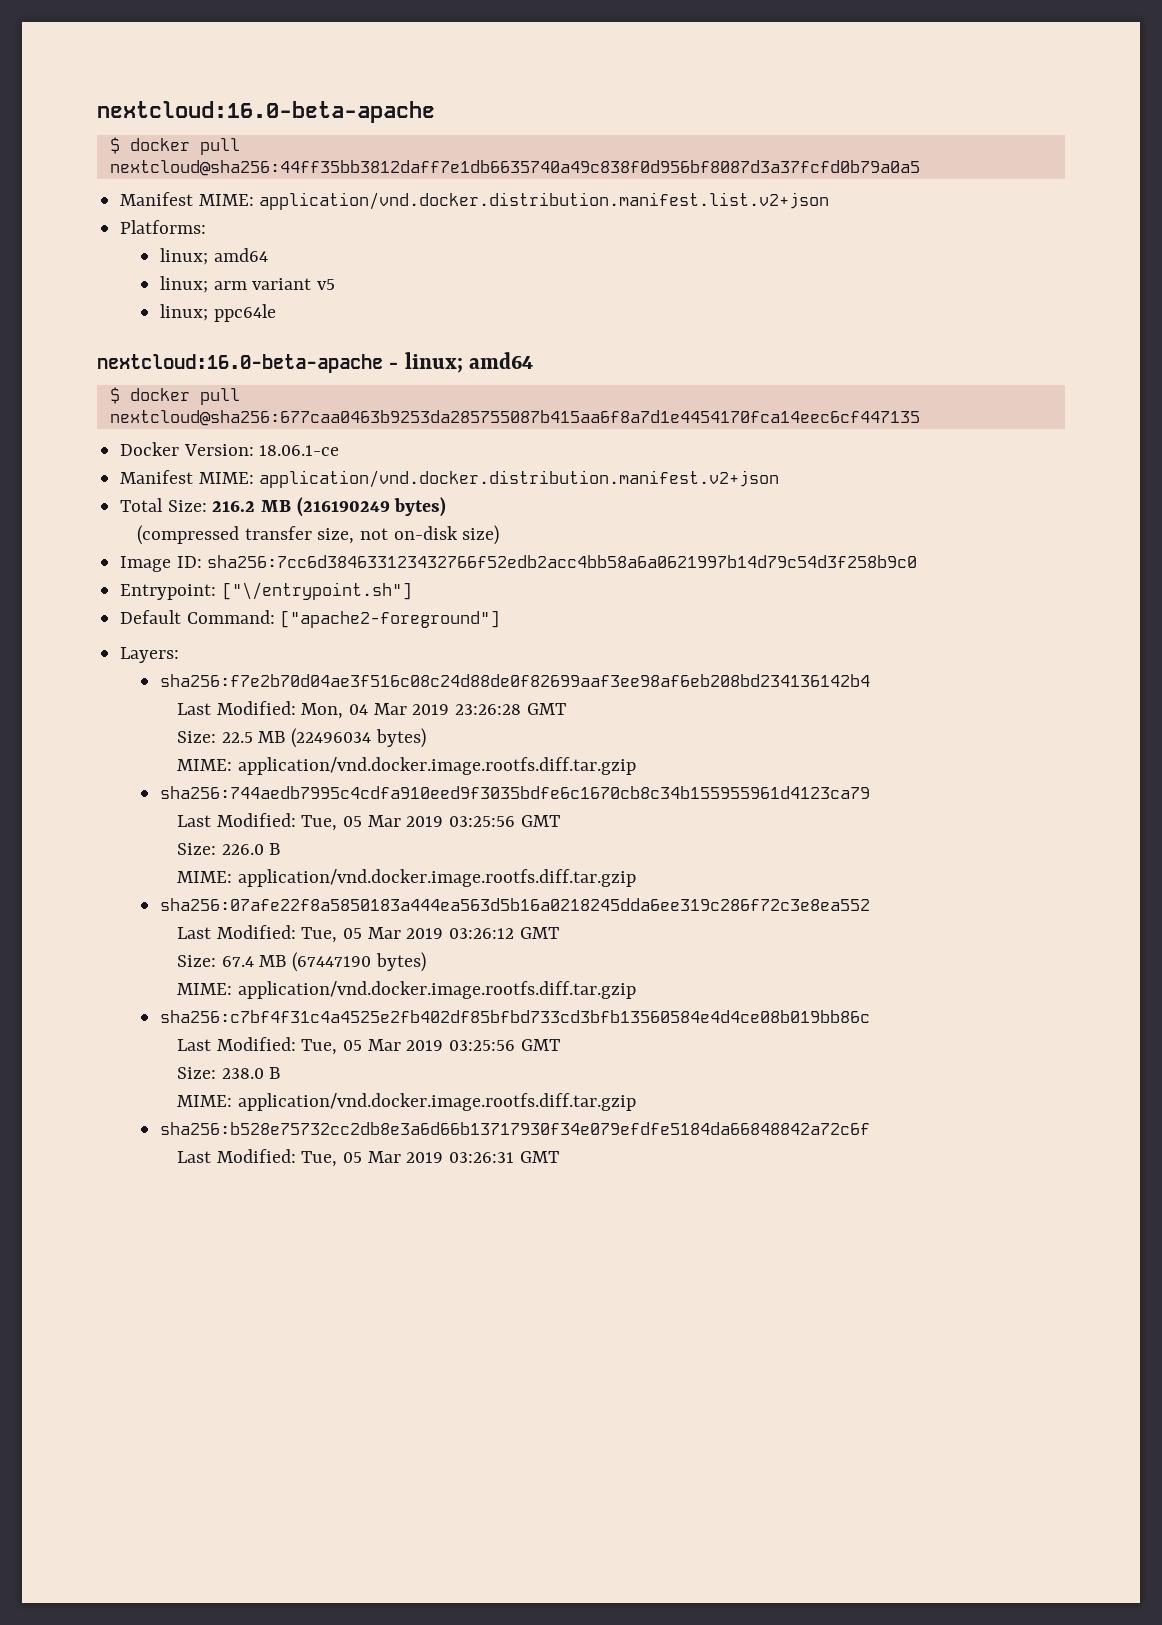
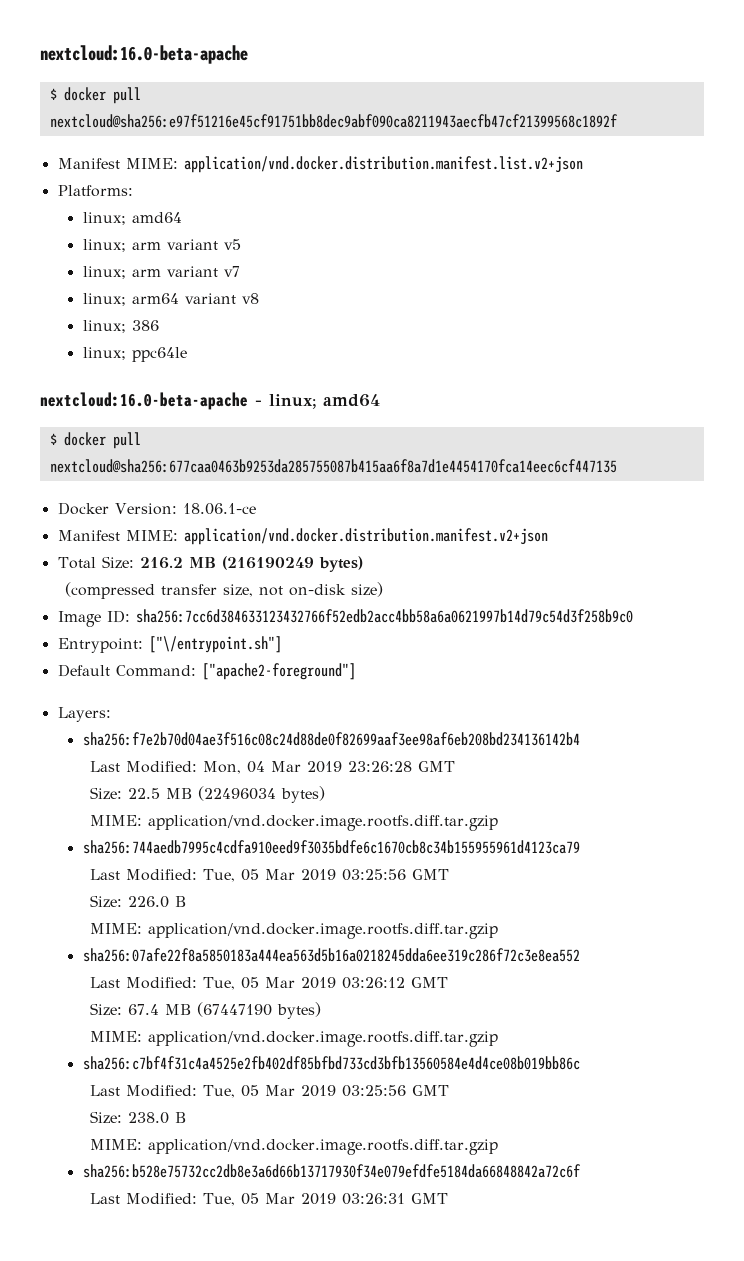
[109,160,920,176] nextcloud@sha256:44ff35bb3812daff7e1db6635740a49c838f0d956bf8087d3a37fcfd0b79a0a5 -> [49,114,618,128] nextcloud@sha256:e97f51216e45cf91751bb8dec9abf090ca8211943aecfb47cf21399568c1892f
(336, 284) none -> [82,266,240,279] [82,293,259,306] [82,320,159,333] // linux; arm variant v7 // linux; arm64 variant v8 // linux; 386

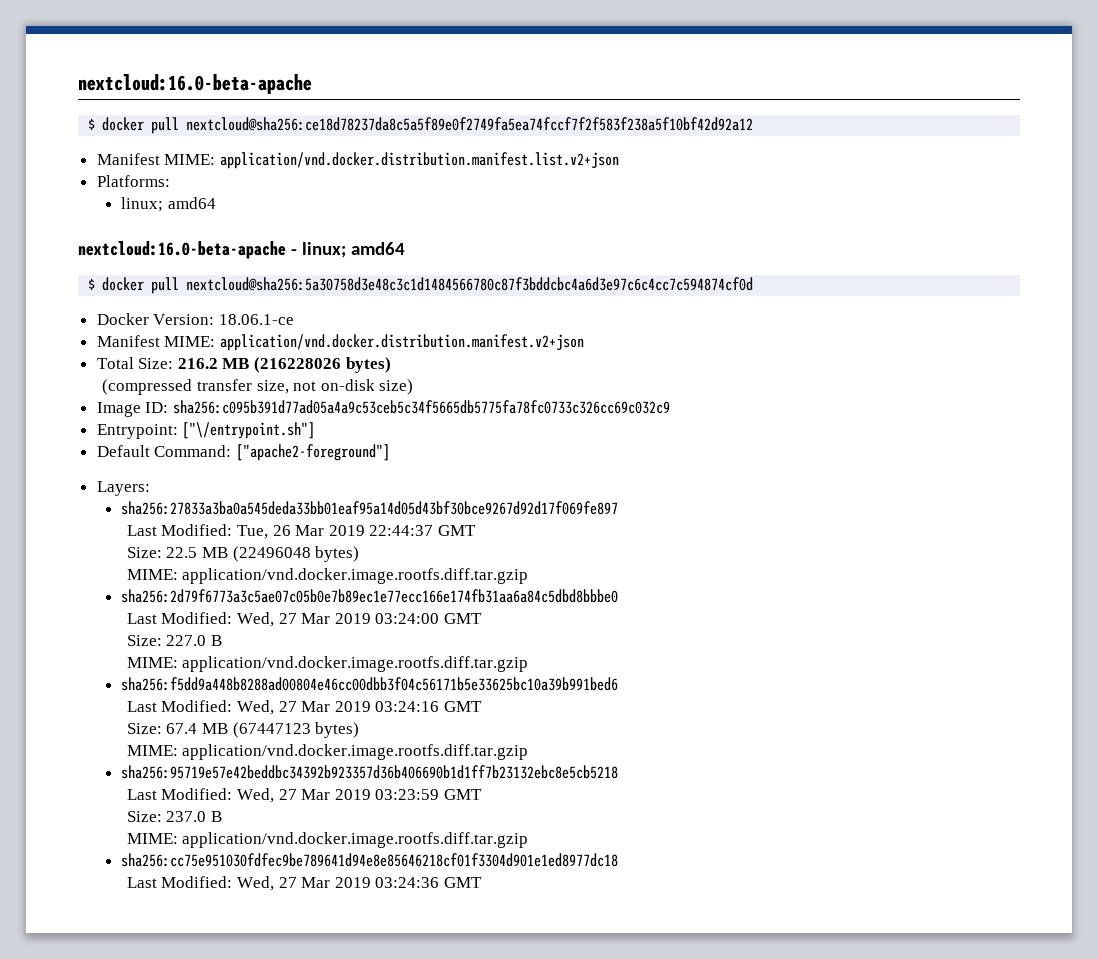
[49,114,618,128] nextcloud@sha256:e97f51216e45cf91751bb8dec9abf090ca8211943aecfb47cf21399568c1892f -> [186,117,754,131] nextcloud@sha256:ce18d78237da8c5a5f89e0f2749fa5ea74fccf7f2f583f238a5f10bf42d92a12
[82,239,241,252] [82,266,240,279] [82,293,259,306] [82,320,159,333] [82,347,187,362] // linux; arm variant v5 // linux; arm variant v7 // linux; arm64 variant v8 // linux; 386 // linux; ppc64le -> (216, 203) none
[49,459,617,473] nextcloud@sha256:677caa0463b9253da285755087b415aa6f8a7d1e4454170fca14eec6cf447135 -> [186,277,754,291] nextcloud@sha256:5a30758d3e48c3c1d1484566780c87f3bddcbc4a6d3e97c6c4cc7c594874cf0d
[221,556,314,570] (216190249 -> [254,357,342,373] (216228026
[135,609,633,623] sha256:7cc6d384633123432766f52edb2acc4bb58a6a0621997b14d79c54d3f258b9c0 -> [172,400,670,414] sha256:c095b391d77ad05a4a9c53ceb5c34f5665db5775fa78fc0733c326cc69c032c9
[82,732,580,746] [90,761,413,774] sha256:f7e2b70d04ae3f516c08c24d88de0f82699aaf3ee98af6eb208bd234136142b4 // Last Modified: Mon, 04 Mar 2019 23:26:28 -> [121,501,619,515] [126,524,434,539] sha256:27833a3ba0a545deda33bb01eaf95a14d05d43bf30bce9267d92d17f069fe897 // Last Modified: Tue, 26 Mar 2019 22:44:37
[198,786,326,803] [90,815,499,831] [82,840,580,854] [90,869,450,882] [90,895,187,908] [90,923,499,939] [82,948,580,962] [90,977,406,990] (22496034 bytes) // MIME: application/vnd.docker.image.rootfs.diff.tar.gzip // sha256:744aedb7995c4cdfa910eed9f3035bdfe6c1670cb8c34b155955961d4123ca79 // Last Modified: Tue, 05 Mar 2019 03:25:56 GMT // Size: 226.0 B // MIME: application/vnd.docker.image.rootfs.diff.tar.gzip // sha256:07afe22f8a5850183a444ea563d5b16a0218245dda6ee319c286f72c3e8ea552 // Last Modified: Tue, 05 Mar 2019 03:26:12 -> [232,546,360,562] [126,568,529,584] [121,589,619,603] [126,612,482,627] [126,635,222,646] [126,656,529,672] [121,677,619,691] [126,700,440,715] (22496048 bytes) // MIME: application/vnd.docker.image.rootfs.diff.tar.gzip // sha256:2d79f6773a3c5ae07c05b0e7b89ec1e77ecc166e174fb31aa6a84c5dbd8bbbe0 // Last Modified: Wed, 27 Mar 2019 03:24:00 GMT // Size: 227.0 B // MIME: application/vnd.docker.image.rootfs.diff.tar.gzip // sha256:f5dd9a448b8288ad00804e46cc00dbb3f04c56171b5e33625bc10a39b991bed6 // Last Modified: Wed, 27 Mar 2019 03:24:16
[197,1002,322,1019] [90,1031,499,1047] [82,1056,580,1070] [90,1085,450,1098] [90,1111,187,1124] [90,1139,499,1155] [82,1164,581,1178] [90,1193,406,1206] (67447190 bytes) // MIME: application/vnd.docker.image.rootfs.diff.tar.gzip // sha256:c7bf4f31c4a4525e2fb402df85bfbd733cd3bfb13560584e4d4ce08b019bb86c // Last Modified: Tue, 05 Mar 2019 03:25:56 GMT // Size: 238.0 B // MIME: application/vnd.docker.image.rootfs.diff.tar.gzip // sha256:b528e75732cc2db8e3a6d66b13717930f34e079efdfe5184da66848842a72c6f // Last Modified: Tue, 05 Mar 2019 03:26:31 -> [232,722,360,738] [126,744,529,760] [121,765,619,779] [126,788,482,803] [126,811,222,822] [126,832,529,848] [121,853,619,867] [126,876,440,891] (67447123 bytes) // MIME: application/vnd.docker.image.rootfs.diff.tar.gzip // sha256:95719e57e42beddbc34392b923357d36b406690b1d1ff7b23132ebc8e5cb5218 // Last Modified: Wed, 27 Mar 2019 03:23:59 GMT // Size: 237.0 B // MIME: application/vnd.docker.image.rootfs.diff.tar.gzip // sha256:cc75e951030fdfec9be789641d94e8e85646218cf01f3304d901e1ed8977dc18 // Last Modified: Wed, 27 Mar 2019 03:24:36

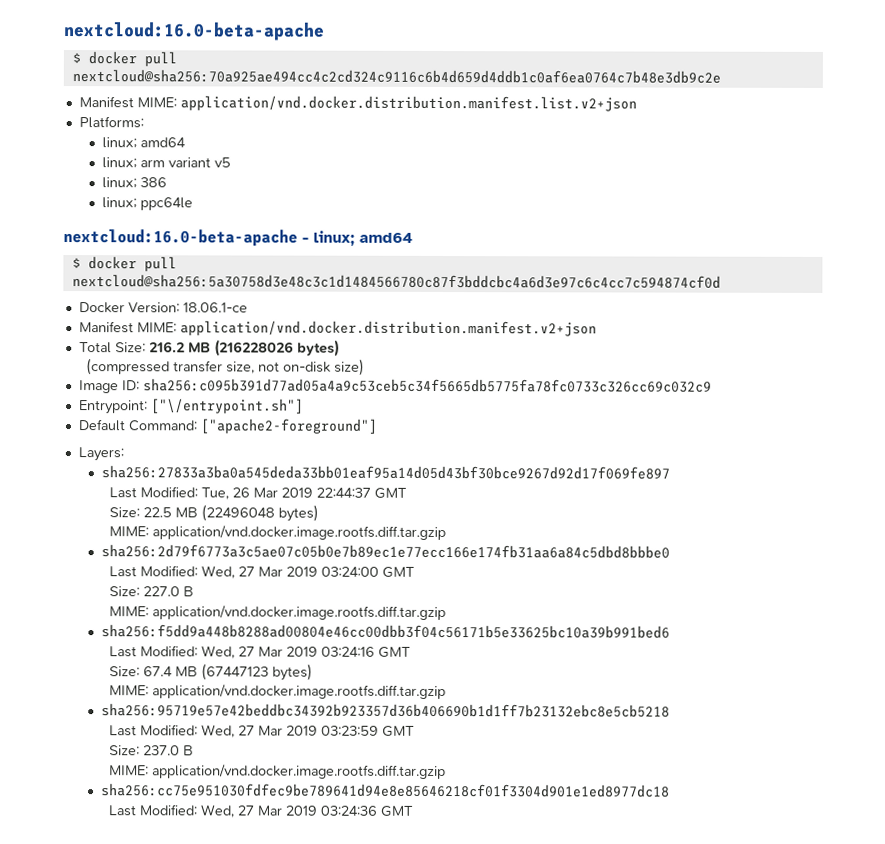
[186,117,754,131] nextcloud@sha256:ce18d78237da8c5a5f89e0f2749fa5ea74fccf7f2f583f238a5f10bf42d92a12 -> [71,69,721,84] nextcloud@sha256:70a925ae494cc4c2cd324c9116c6b4d659d4ddb1c0af6ea0764c7b48e3db9c2e
(216, 203) none -> [102,157,232,169] [102,177,168,189] [102,197,194,211] // linux; arm variant v5 // linux; 386 // linux; ppc64le

